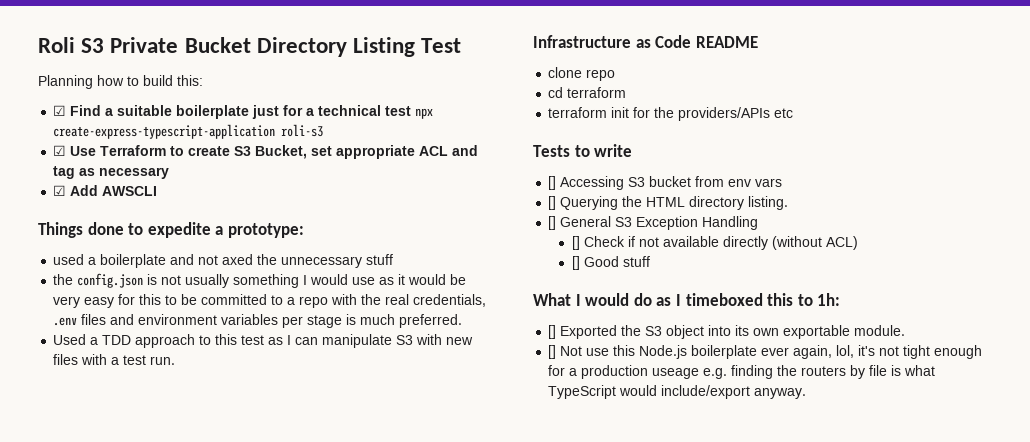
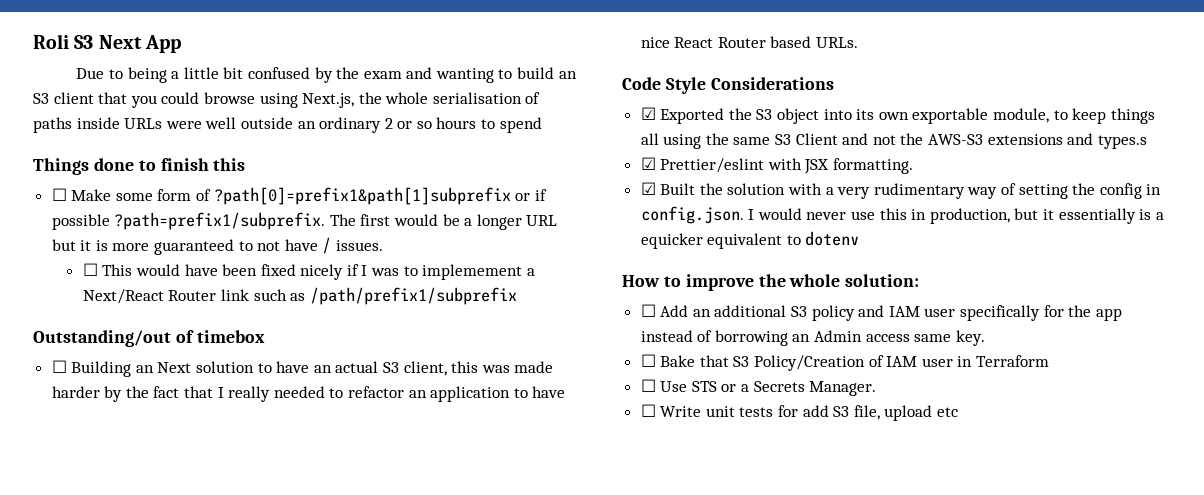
[110,37,462,57] [38,75,203,89] [53,105,434,119] [53,124,324,139] [53,145,479,159] [53,166,170,179] [53,185,158,196] [38,222,304,238] [53,254,394,268] [53,273,467,288] [53,294,487,308] [53,314,463,328] [53,334,474,348] [53,354,176,365] [533,35,758,48] [548,67,616,81] [548,87,627,98] [548,107,794,121] [533,144,633,157] [548,176,783,190] [548,196,789,210] [548,216,759,230] [571,236,858,250] [571,256,650,270] [533,293,841,306] [548,325,557,339] Private Bucket Directory Listing Test // Planning how to build this: // ☑ Find a suitable boilerplate just for a technical test npx create-express-typescript-application roli-s3 // ☑ Use Terraform to create S3 Bucket, set appropriate ACL and tag as necessary // ☑ Add AWSCLI // Things done to expedite a prototype: // used a boilerplate and not axed the unnecessary stuff // the config.json is not usually something I would use as it would be very easy for this to be committed to a repo with the real credentials, .env files and environment variables per stage is much preferred. // Used a TDD approach to this test as I can manipulate S3 with new files with a test run. // Infrastructure as Code README // clone repo // cd terraform // terraform init for the providers/APIs etc // Tests to write // [] Accessing S3 bucket from env vars // [] Querying the HTML directory listing. // [] General S3 Exception Handling // [] Check if not available directly (without ACL) // [] Good stuff // What I would do as I timeboxed this to 1h: // [] -> [98,35,181,53] [76,67,577,83] [33,92,541,108] [33,117,542,133] [33,158,246,175] [51,187,547,205] [51,212,558,230] [51,237,384,255] [82,263,535,280] [82,287,517,305] [33,330,265,347] [51,360,554,377] [51,386,566,402] [640,36,859,48] [622,77,834,94] [640,107,656,120] Next App // Due to being a little bit confused by the exam and wanting to build an S3 client that you could browse using Next.js, the whole serialisation of paths inside URLs were well outside an ordinary 2 or so hours to spend // Things done to finish this // ☐ Make some form of ?path[0]=prefix1&path[1]subprefix or if possible ?path=prefix1/subprefix. The first would be a longer URL but it is more guaranteed to not have / issues. // ☐ This would have been fixed nicely if I was to implemement a Next/React Router link such as /path/prefix1/subprefix // Outstanding/out of timebox // ☐ Building an Next solution to have an actual S3 client, this was made harder by the fact that I really needed to refactor an application to have nice React Router based URLs. // Code Style Considerations // ☑
[854,325,906,336] [548,345,983,359] [548,365,936,379] [548,385,807,399] module. // [] Not use this Node.js boilerplate ever again, lol, it's not tight enough for a production useage e.g. finding the routers by file is what TypeScript would include/export anyway. -> [993,108,1155,124] [640,133,1147,149] [640,157,914,174] [640,182,1162,199] [640,206,1164,224] [640,231,860,249] [622,274,920,291] [640,304,1122,321] [640,330,985,346] [640,354,1050,371] [640,379,877,396] [640,404,959,421] module, to keep things all using the same S3 Client and not the AWS-S3 extensions and types.s // ☑ Prettier/eslint with JSX formatting. // ☑ Built the solution with a very rudimentary way of setting the config in config.json. I would never use this in production, but it essentially is a equicker equivalent to dotenv // How to improve the whole solution: // ☐ Add an additional S3 policy and IAM user specifically for the app instead of borrowing an Admin access same key. // ☐ Bake that S3 Policy/Creation of IAM user in Terraform // ☐ Use STS or a Secrets Manager. // ☐ Write unit tests for add S3 file, upload etc

